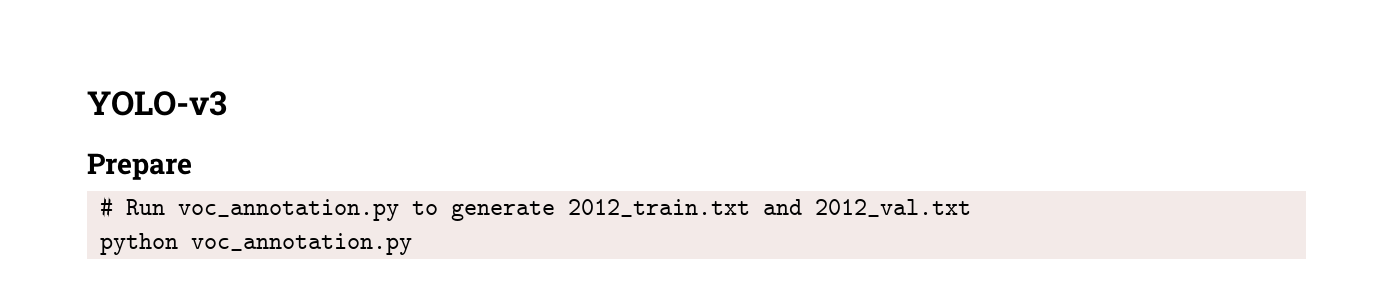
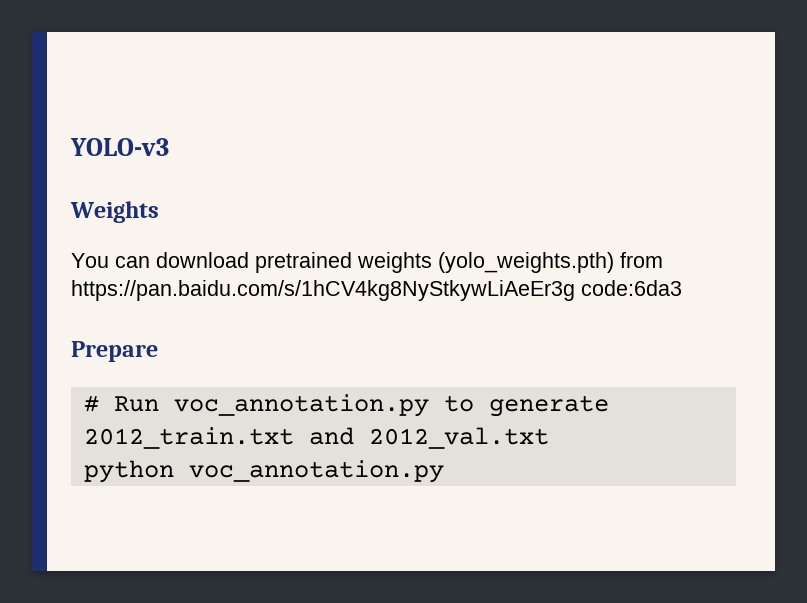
(227, 103) none -> [70,201,159,223] [71,252,663,273] [71,280,682,301] // Weights // You can download pretrained weights (yolo_weights.pth) from https://pan.baidu.com/s/1hCV4kg8NyStkywLiAeEr3g code:6da3

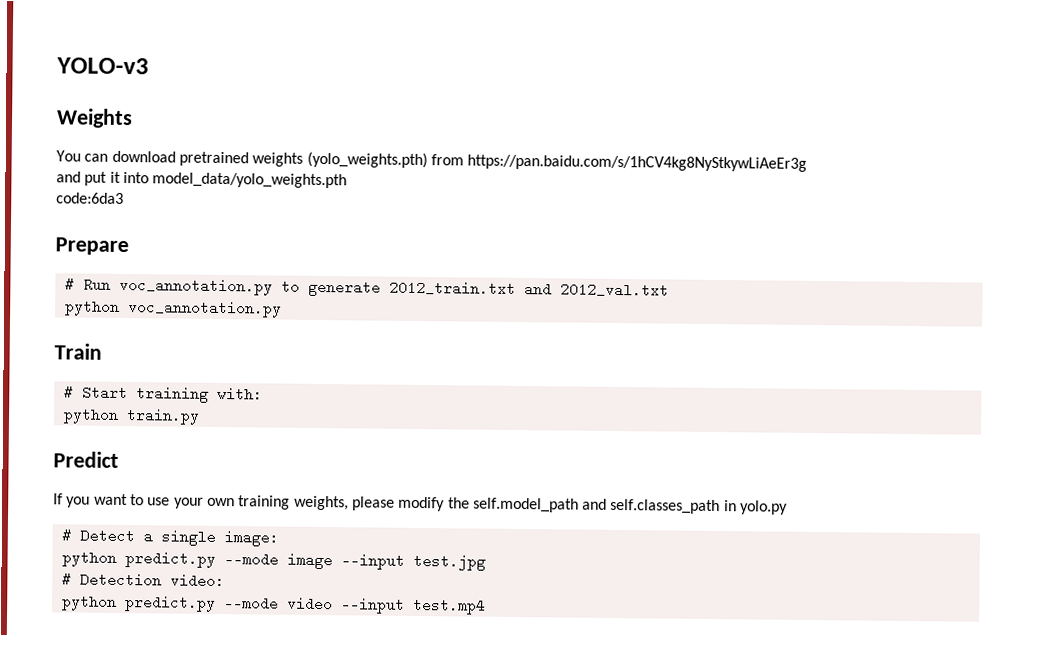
(575, 290) none -> [56,171,348,189] // and put it into model_data/yolo_weights.pth //
(444, 471) none -> [54,343,102,360] [63,385,263,403] [62,408,200,425] [53,451,119,468] [53,493,789,515] [61,528,279,547] [61,551,486,571] [61,572,225,589] [61,595,486,615] // Train // # Start training with: // python train.py // Predict // If you want to use your own training weights, please modify the self.model_path and self.classes_path in yolo.py // # Detect a single image: // python predict.py --mode image --input test.jpg // # Detection video: // python predict.py --mode video --input test.mp4

